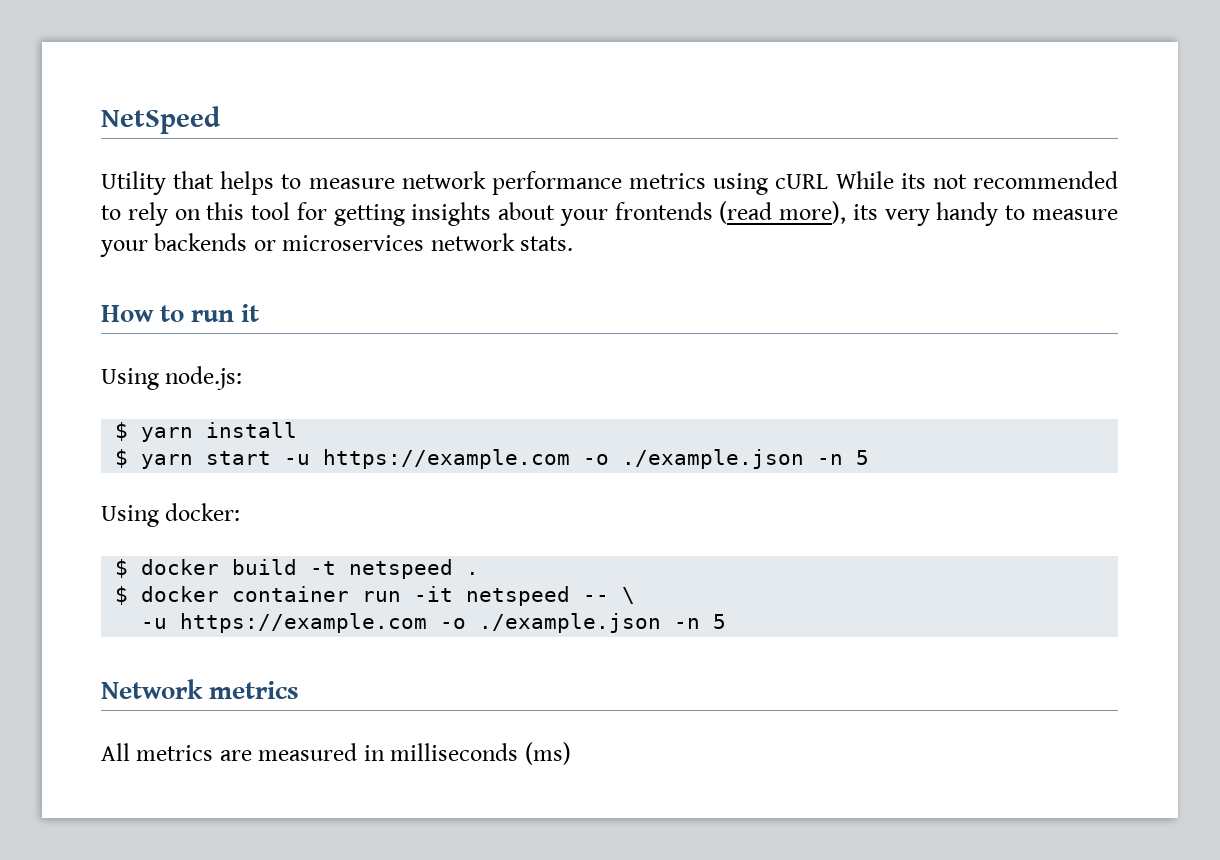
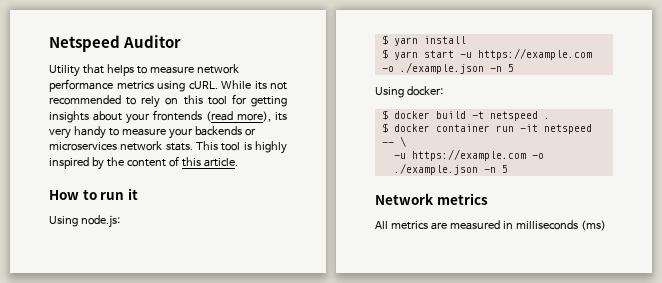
[101,106,221,134] NetSpeed -> [49,35,182,52] Netspeed Auditor
[775,174,829,189] cURL -> [188,81,218,89] cURL.
(574, 243) none -> [196,141,287,154] [49,156,238,170] This tool is highly inspired by the content of this article.

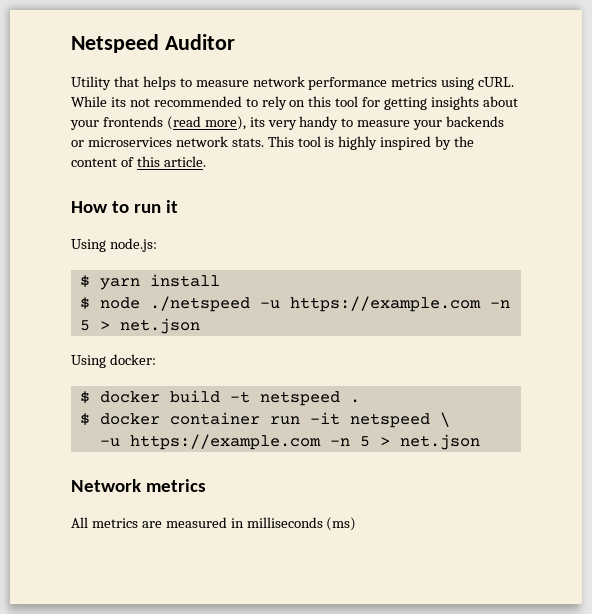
[393,48,592,60] [381,62,514,74] yarn start -u https://example.com -o ./example.json -n 5 -> [99,296,510,312] [79,318,200,334] node ./netspeed -u https://example.com -n 5 > net.json
[381,142,394,146] -- -> (430, 420) none
[531,153,544,159] [393,163,508,175] -o ./example.json -n 5 -> [329,434,480,450] -n 5 > net.json

